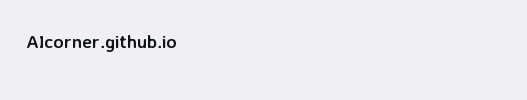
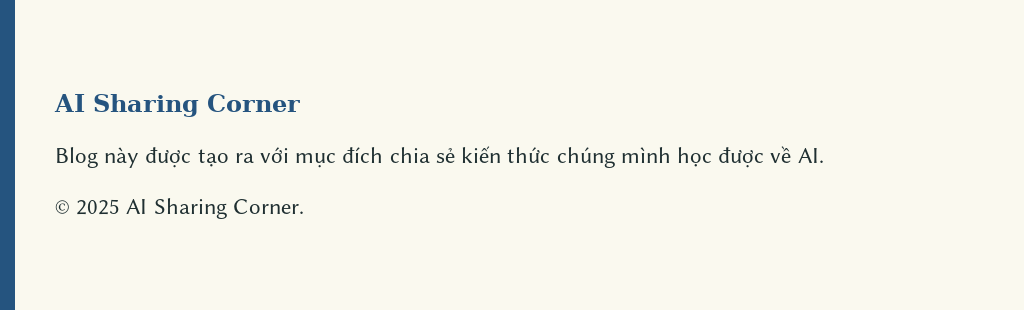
[26,35,177,52] AIcorner.github.io -> [54,94,300,117] [55,146,824,168] [55,198,304,219] AI Sharing Corner // Blog này được tạo ra với mục đích chia sẻ kiến thức chúng mình học được về AI. // © 2025 AI Sharing Corner.

